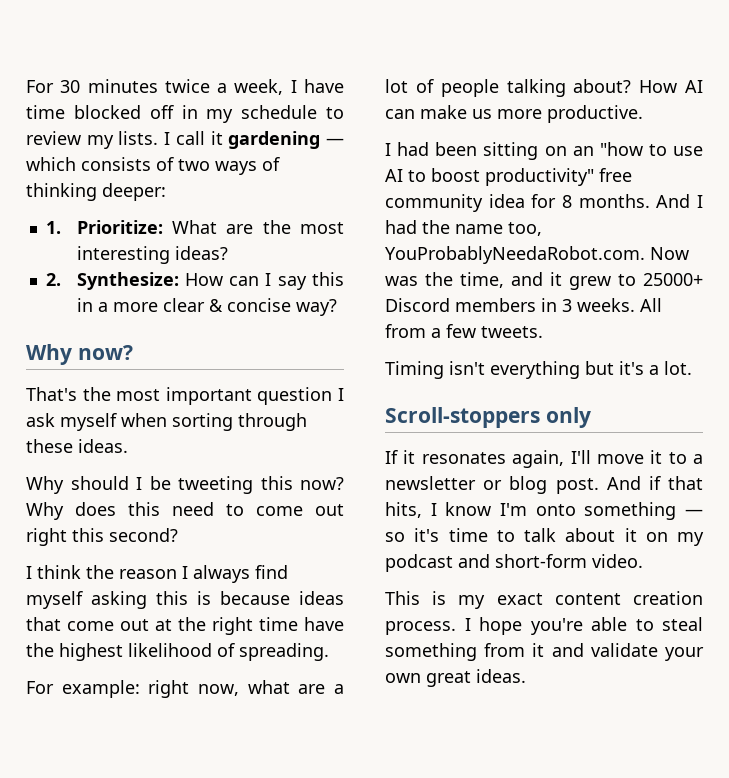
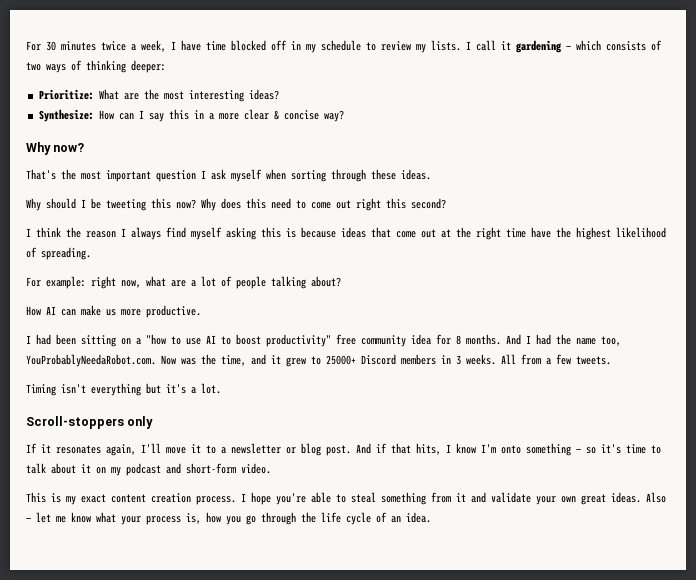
[45,221,61,234] 1. -> (166, 66) none
[45,273,61,286] 2. -> (279, 94) none
(632, 86) none -> (341, 281) //
[572,146,594,156] an -> [136,338,141,345] a
(526, 676) none -> [646,492,666,503] [26,512,431,525] Also — let me know what your process is, how you go through the life cycle of an idea.

